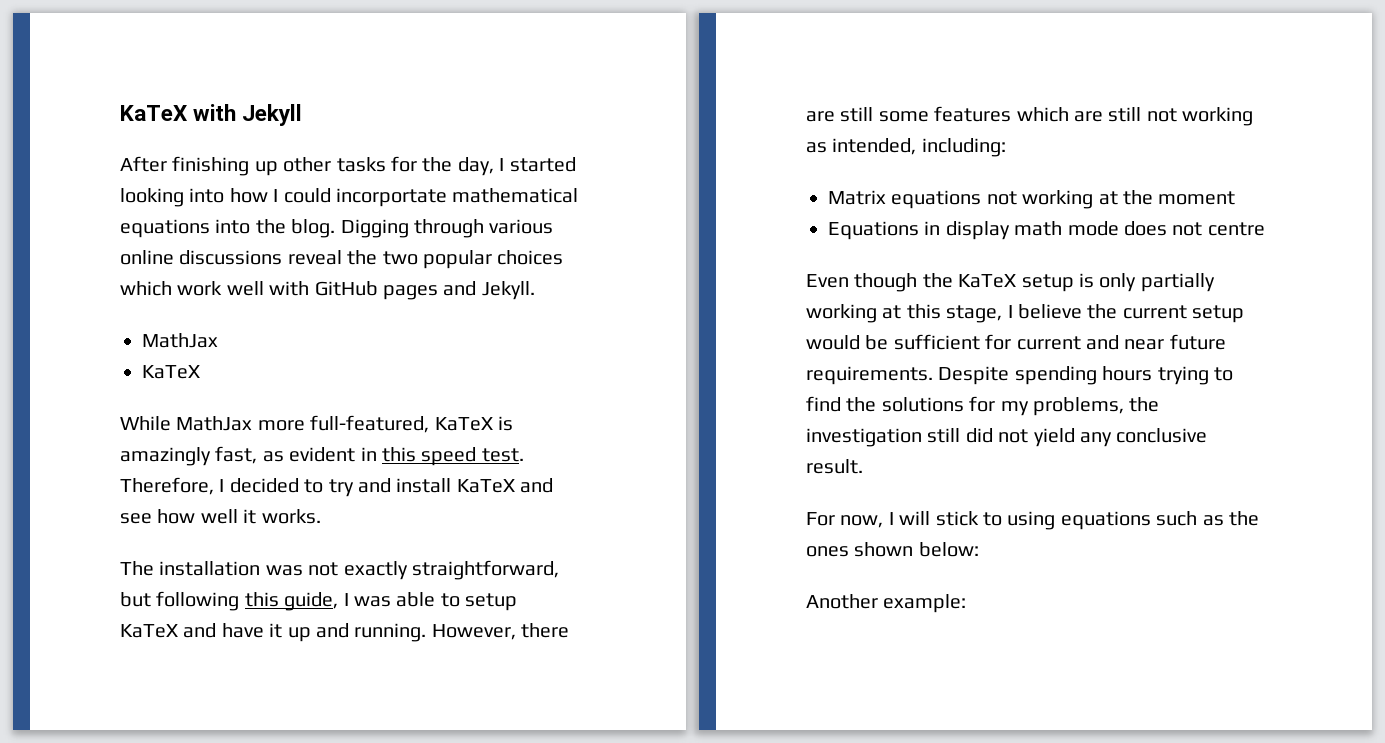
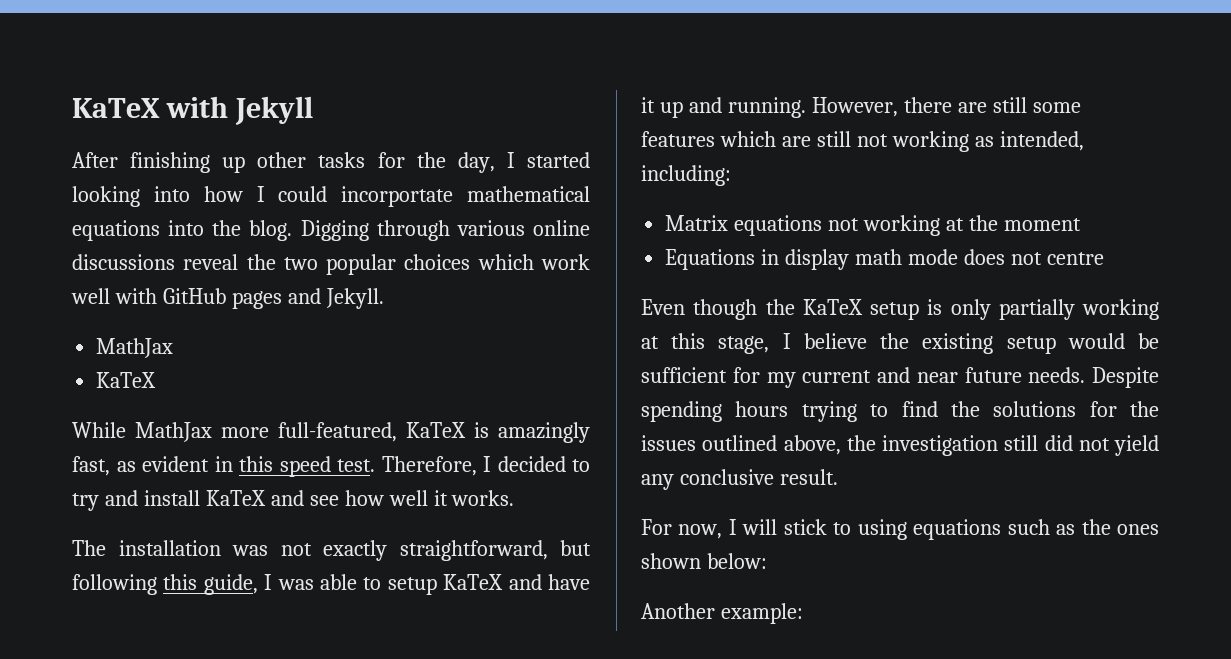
[1122,305,1187,319] current -> [922,333,994,354] existing
(1012, 342) none -> [766,372,796,388] my
[806,366,933,385] requirements. -> [1028,367,1086,383] needs.
[1000,397,1124,416] my problems, -> [1130,401,1159,417] [641,435,841,455] the issues outlined above,

